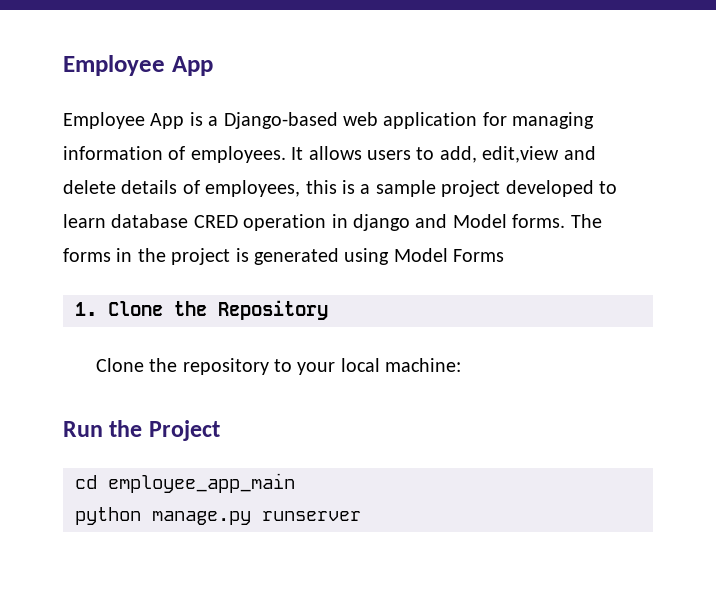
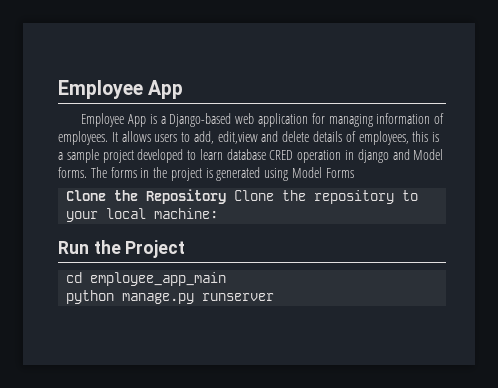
[75,302,97,316] 1. -> (354, 173) none
(328, 310) // -> (227, 196) none

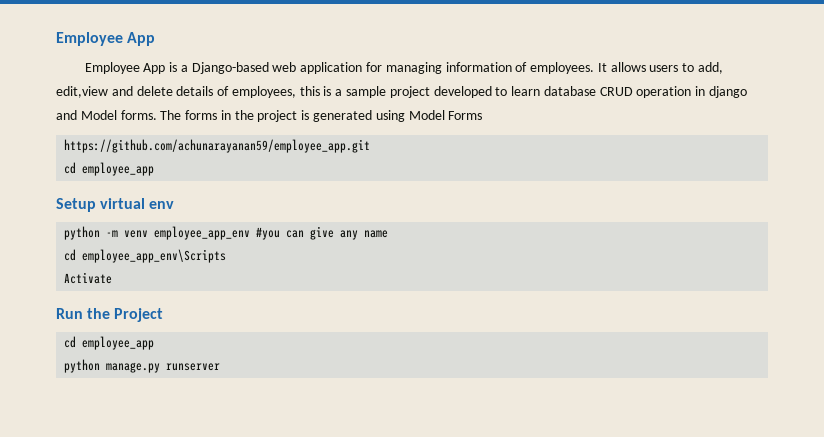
[269,150,294,160] CRED -> [599,87,633,96] CRUD
[66,189,419,204] [66,208,219,222] Clone the Repository Clone the repository to your local machine: -> [64,139,371,153] [64,162,155,176] [56,198,175,212] [64,226,389,240] [64,249,227,263] [64,272,113,284] https://github.com/achunarayanan59/employee_app.git // cd employee_app // Setup virtual env // python -m venv employee_app_env #you can give any name // cd employee_app_env\Scripts // Activate
[90,272,227,286] employee_app_main -> [82,336,155,350] employee_app

